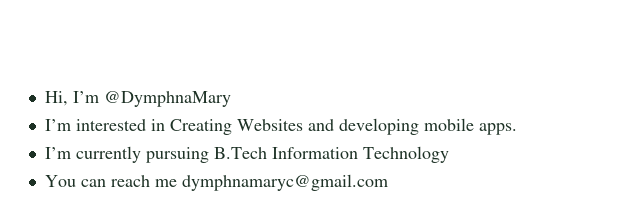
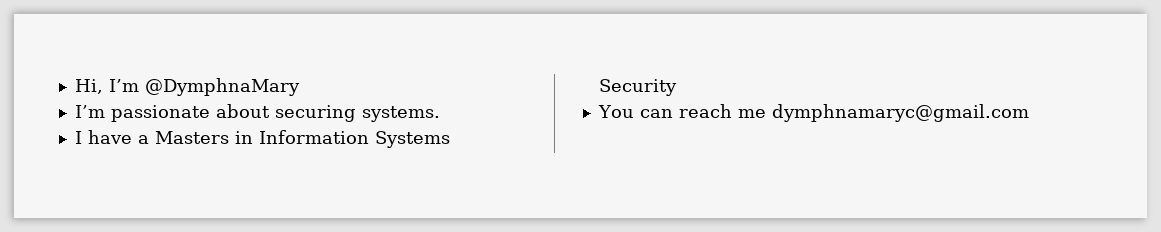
[75,118,517,135] [44,146,449,163] interested in Creating Websites and developing mobile apps. // I’m currently pursuing B.Tech Information Technology -> [110,104,440,122] [74,130,450,148] [598,79,677,96] passionate about securing systems. // I have a Masters in Information Systems Security

